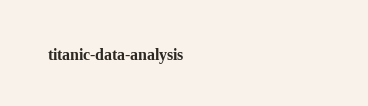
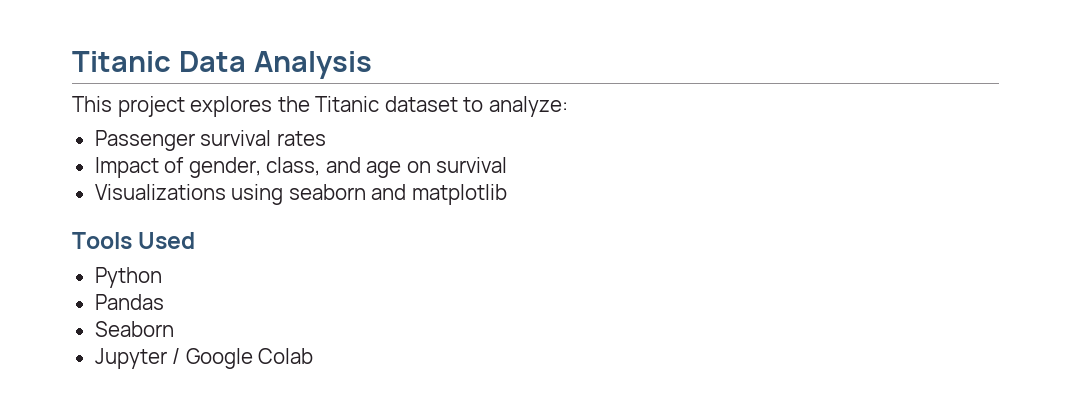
[48,48,183,64] titanic-data-analysis -> [72,51,372,79] [72,96,568,117] [94,130,326,151] [94,157,508,178] [94,184,507,205] [72,232,196,249] [94,267,162,288] [94,294,164,310] [94,321,174,337] [94,348,314,369] Titanic Data Analysis // This project explores the Titanic dataset to analyze: // Passenger survival rates // Impact of gender, class, and age on survival // Visualizations using seaborn and matplotlib // Tools Used // Python // Pandas // Seaborn // Jupyter / Google Colab

